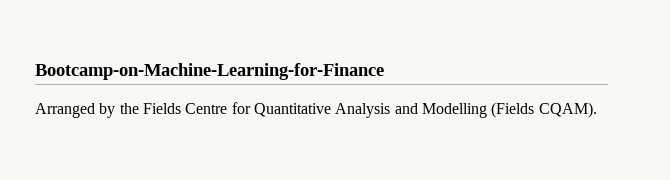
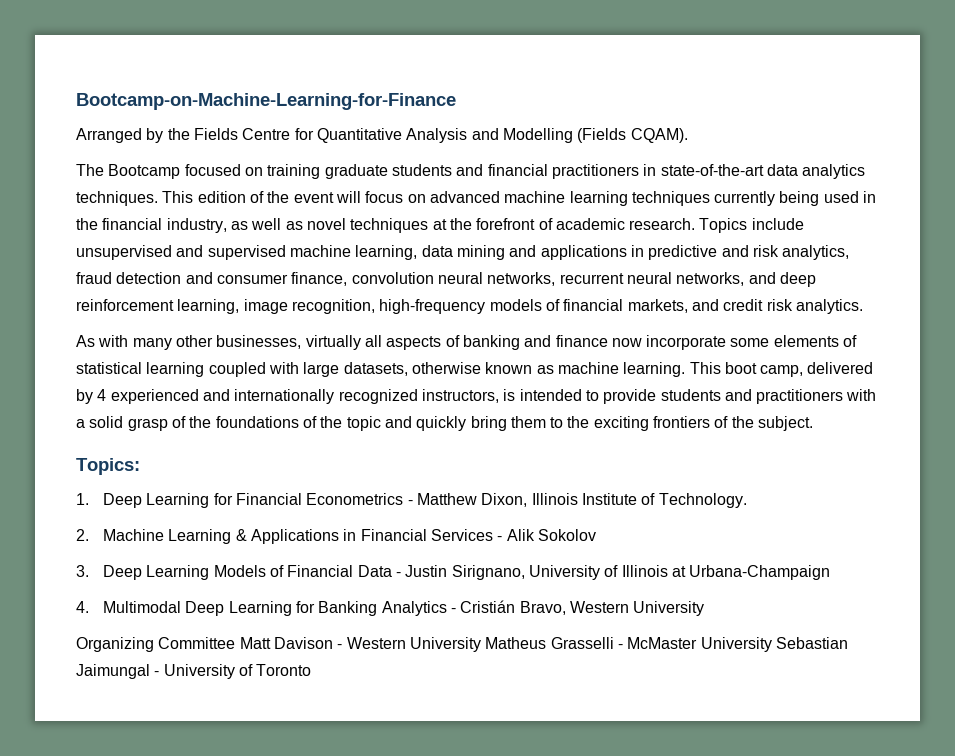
(597, 110) none -> [76,164,866,179] [76,191,877,206] [76,218,804,233] [76,245,850,260] [76,272,816,287] [76,299,863,314] [76,335,858,350] [76,362,874,377] [76,389,877,404] [76,416,814,431] [76,458,140,475] [76,493,747,508] [76,529,597,544] [76,565,831,580] [76,600,705,616] [76,637,848,652] [76,664,312,679] // The Bootcamp focused on training graduate students and financial practitioners in state-of-the-art data analytics techniques. This edition of the event will focus on advanced machine learning techniques currently being used in the financial industry, as well as novel techniques at the forefront of academic research. Topics include unsupervised and supervised machine learning, data mining and applications in predictive and risk analytics, fraud detection and consumer finance, convolution neural networks, recurrent neural networks, and deep reinforcement learning, image recognition, high-frequency models of financial markets, and credit risk analytics. // As with many other businesses, virtually all aspects of banking and finance now incorporate some elements of statistical learning coupled with large datasets, otherwise known as machine learning. This boot camp, delivered by 4 experienced and internationally recognized instructors, is intended to provide students and practitioners with a solid grasp of the foundations of the topic and quickly bring them to the exciting frontiers of the subject. // Topics: // 1. Deep Learning for Financial Econometrics - Matthew Dixon, Illinois Institute of Technology. // 2. Machine Learning & Applications in Financial Services - Alik Sokolov // 3. Deep Learning Models of Financial Data - Justin Sirignano, University of Illinois at Urbana-Champaign // 4. Multimodal Deep Learning for Banking Analytics - Cristián Bravo, Western University // Organizing Committee Matt Davison - Western University Matheus Grasselli - McMaster University Sebastian Jaimungal - University of Toronto

